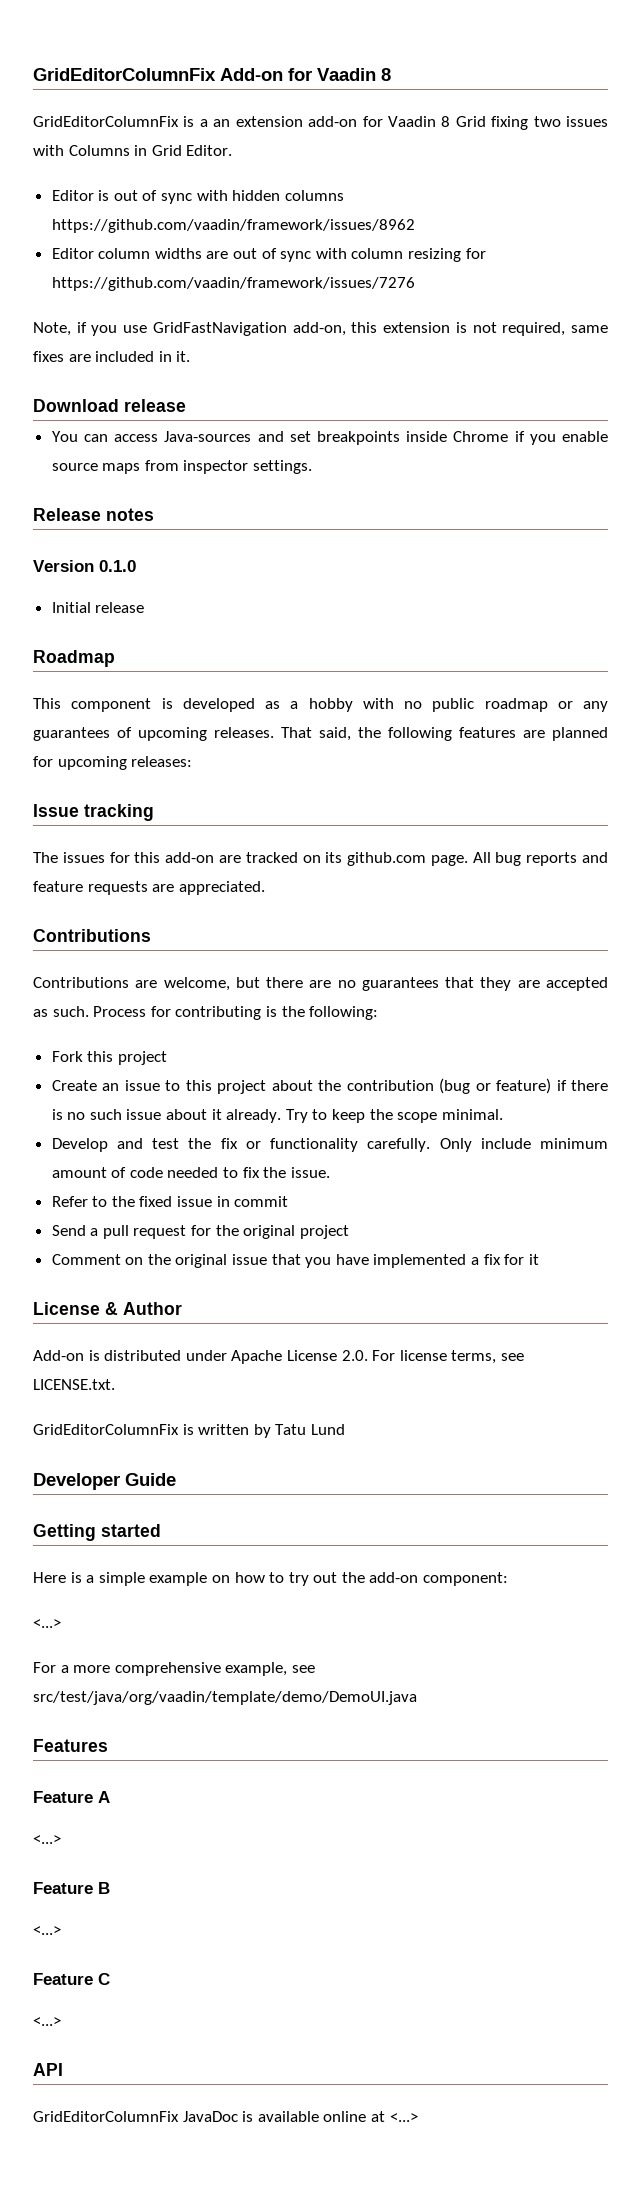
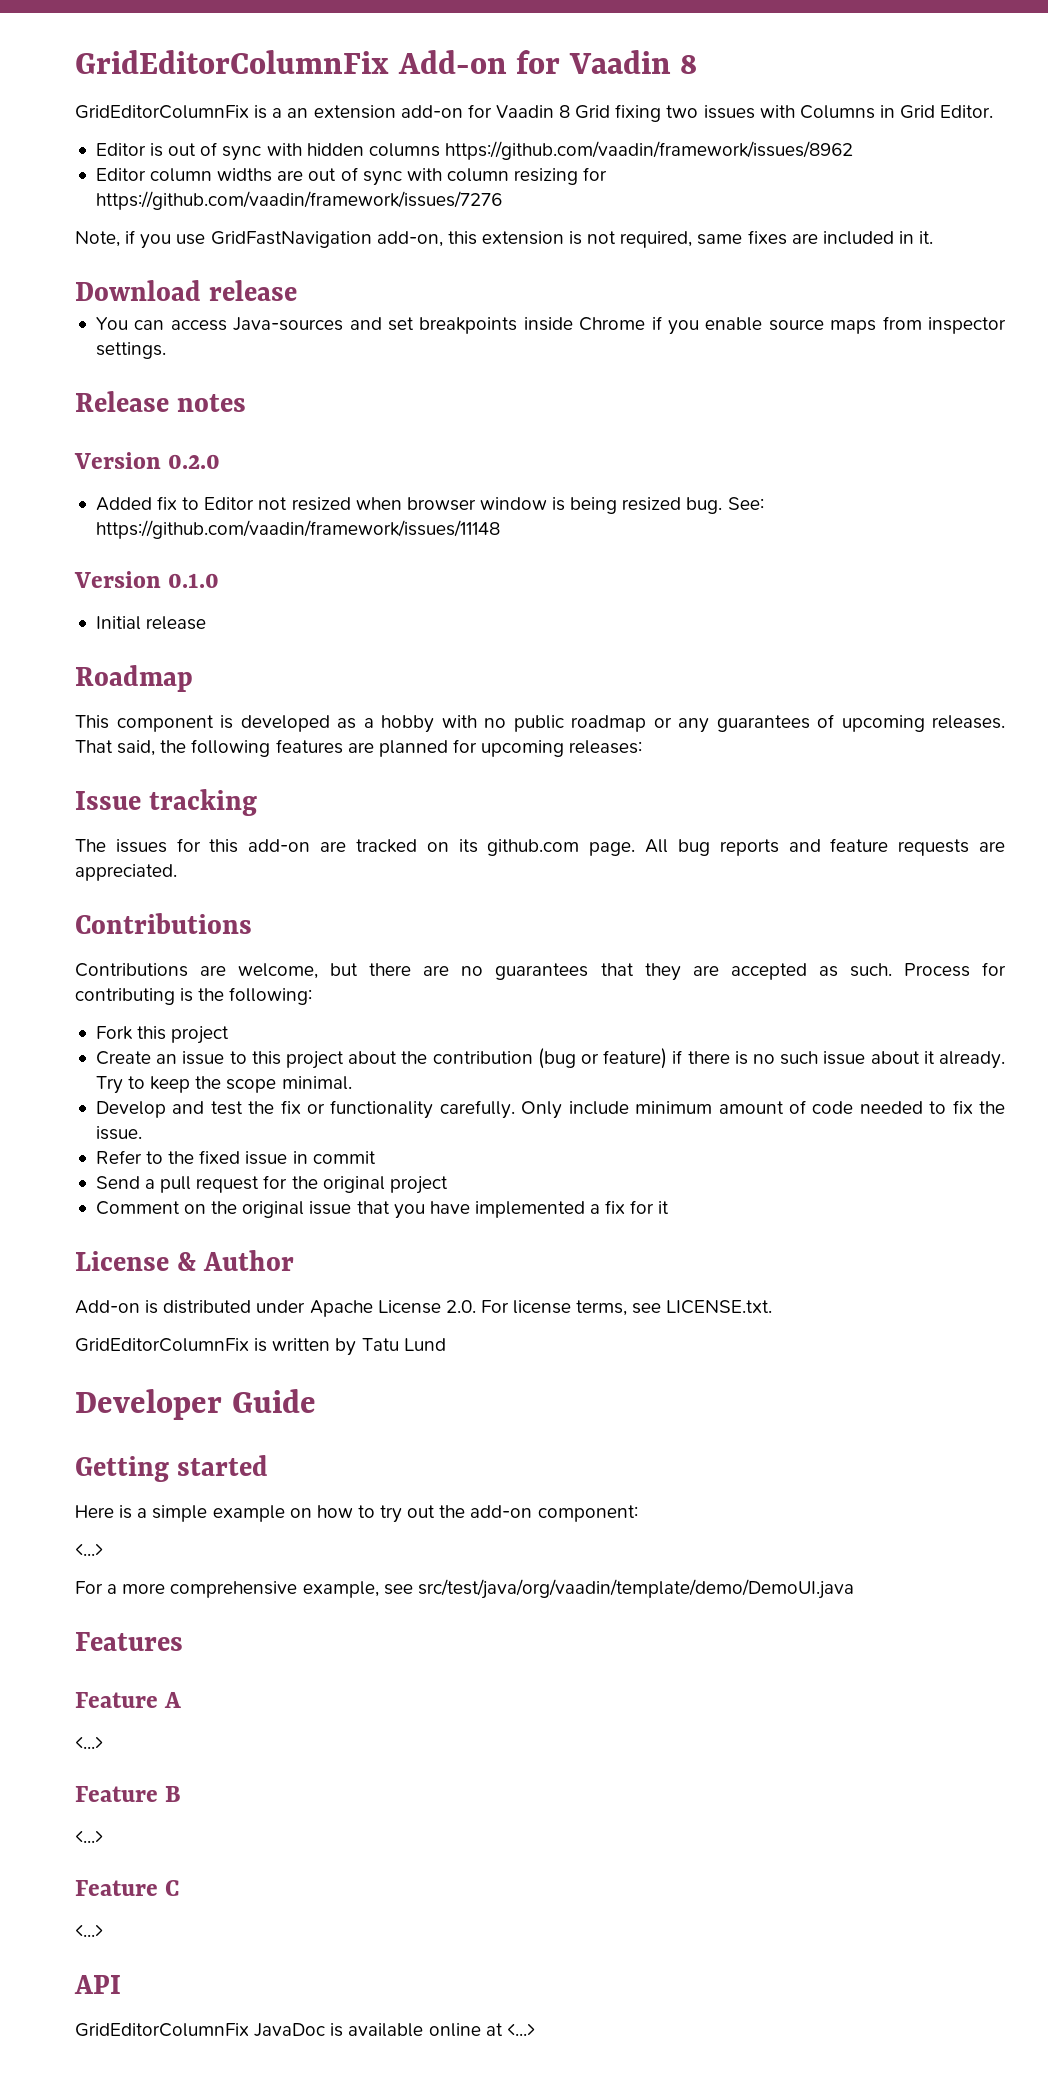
(154, 514) none -> [74,452,221,469] [95,496,764,514] [95,520,500,539] // Version 0.2.0 // Added fix to Editor not resized when browser window is being resized bug. See: https://github.com/vaadin/framework/issues/11148

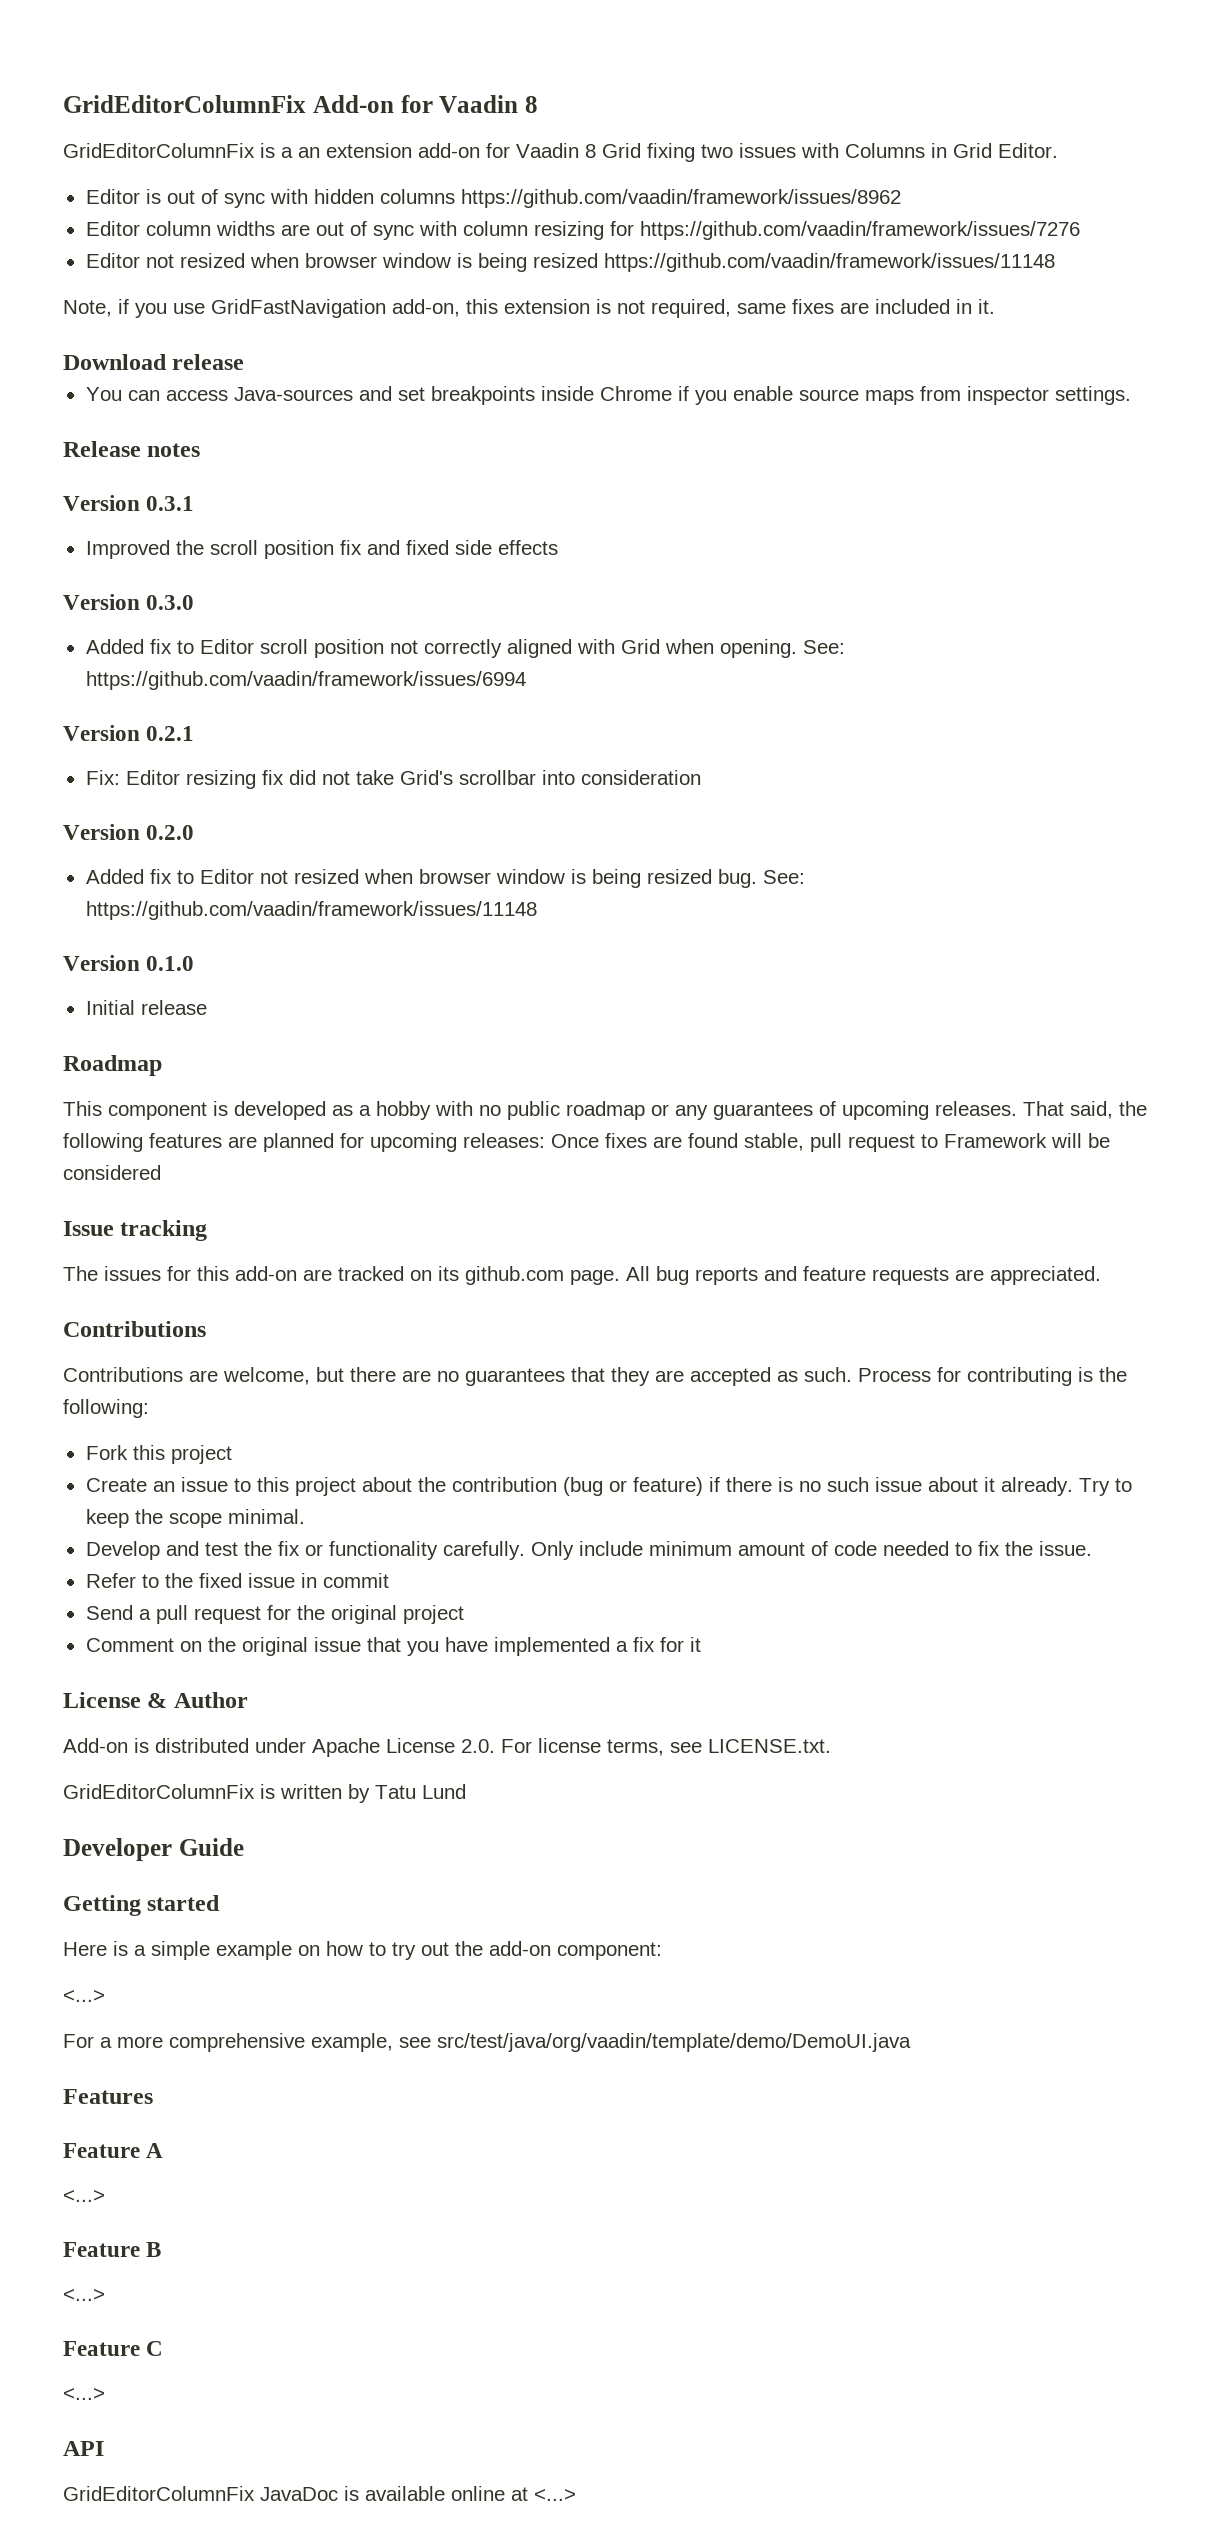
(502, 200) none -> [85,253,1055,272] // Editor not resized when browser window is being resized https://github.com/vaadin/framework/issues/11148
(247, 403) none -> [63,495,195,511] [85,540,558,559] [63,594,195,610] [85,639,845,658] [85,671,526,690] [63,725,195,741] [85,770,701,789] // Version 0.3.1 // Improved the scroll position fix and fixed side effects // Version 0.3.0 // Added fix to Editor scroll position not correctly aligned with Grid when opening. See: https://github.com/vaadin/framework/issues/6994 // Version 0.2.1 // Fix: Editor resizing fix did not take Grid's scrollbar into consideration
(643, 747) none -> [551,1133,1110,1152] [63,1165,161,1180] Once fixes are found stable, pull request to Framework will be considered

